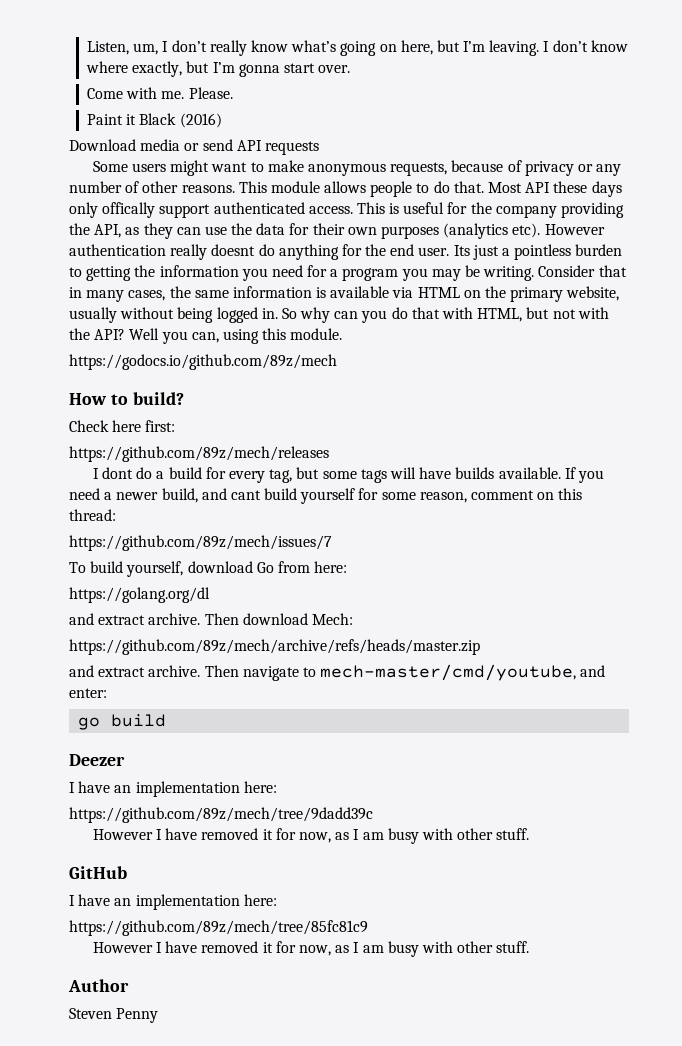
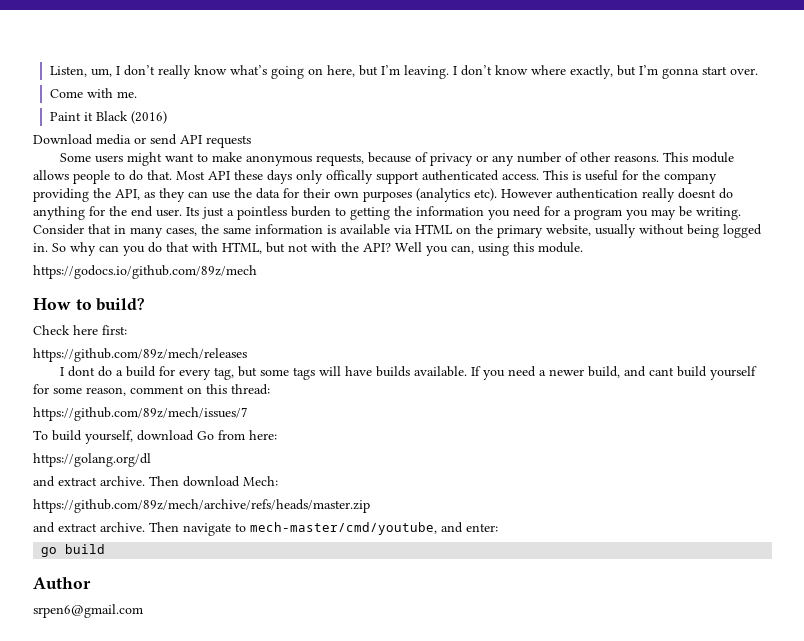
[188,87,233,99] Please. -> (138, 94) none
[69,754,125,766] [69,781,277,797] [69,807,373,823] [92,828,530,844] [69,866,127,879] [69,894,277,910] [69,920,368,936] [92,941,530,957] // Deezer // I have an implementation here: // https://github.com/89z/mech/tree/9dadd39c // However I have removed it for now, as I am busy with other stuff. // GitHub // I have an implementation here: // https://github.com/89z/mech/tree/85fc81c9 // However I have removed it for now, as I am busy with other stuff. -> (106, 549) none
[69,1008,159,1023] Steven Penny -> [33,604,143,618] srpen6@gmail.com

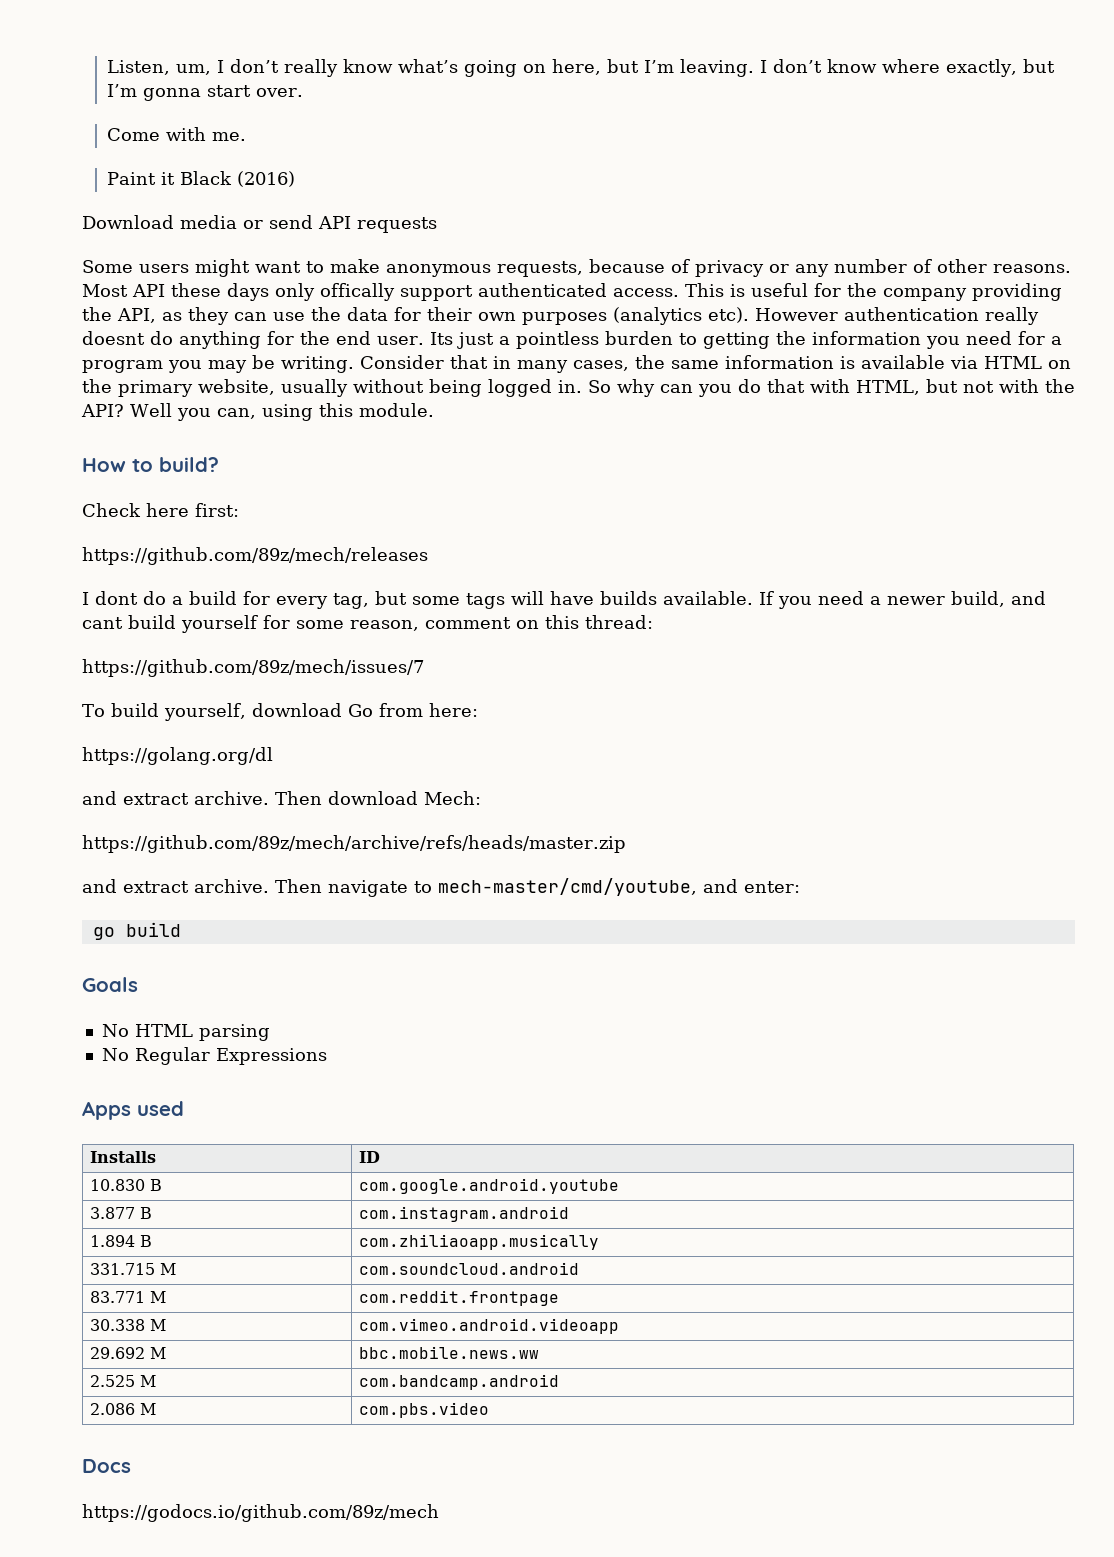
[663,152,735,163] [33,170,172,184] This module allows people to do that. -> (1071, 268) none
[33,265,257,279] // https://godocs.io/github.com/89z/mech -> (434, 410) none
[33,577,91,589] [33,604,143,618] Author // srpen6@gmail.com -> [82,977,138,992] [101,1024,270,1041] [101,1047,327,1065] [82,1101,184,1120] [89,1151,156,1163] [358,1151,380,1163] [89,1179,162,1191] [358,1178,619,1194] [89,1207,152,1219] [358,1206,569,1222] [89,1235,152,1247] [358,1234,599,1250] [89,1263,176,1275] [358,1262,579,1275] [89,1291,166,1303] [358,1290,559,1306] [89,1319,166,1331] [358,1318,619,1334] [89,1347,166,1359] [358,1346,539,1359] [89,1375,156,1387] [358,1374,559,1390] [89,1403,156,1415] [358,1402,489,1418] [82,1459,131,1473] [82,1504,439,1522] Goals // No HTML parsing // No Regular Expressions // Apps used // Installs | ID // 10.830 B | com.google.android.youtube // 3.877 B | com.instagram.android // 1.894 B | com.zhiliaoapp.musically // 331.715 M | com.soundcloud.android // 83.771 M | com.reddit.frontpage // 30.338 M | com.vimeo.android.videoapp // 29.692 M | bbc.mobile.news.ww // 2.525 M | com.bandcamp.android // 2.086 M | com.pbs.video // Docs // https://godocs.io/github.com/89z/mech

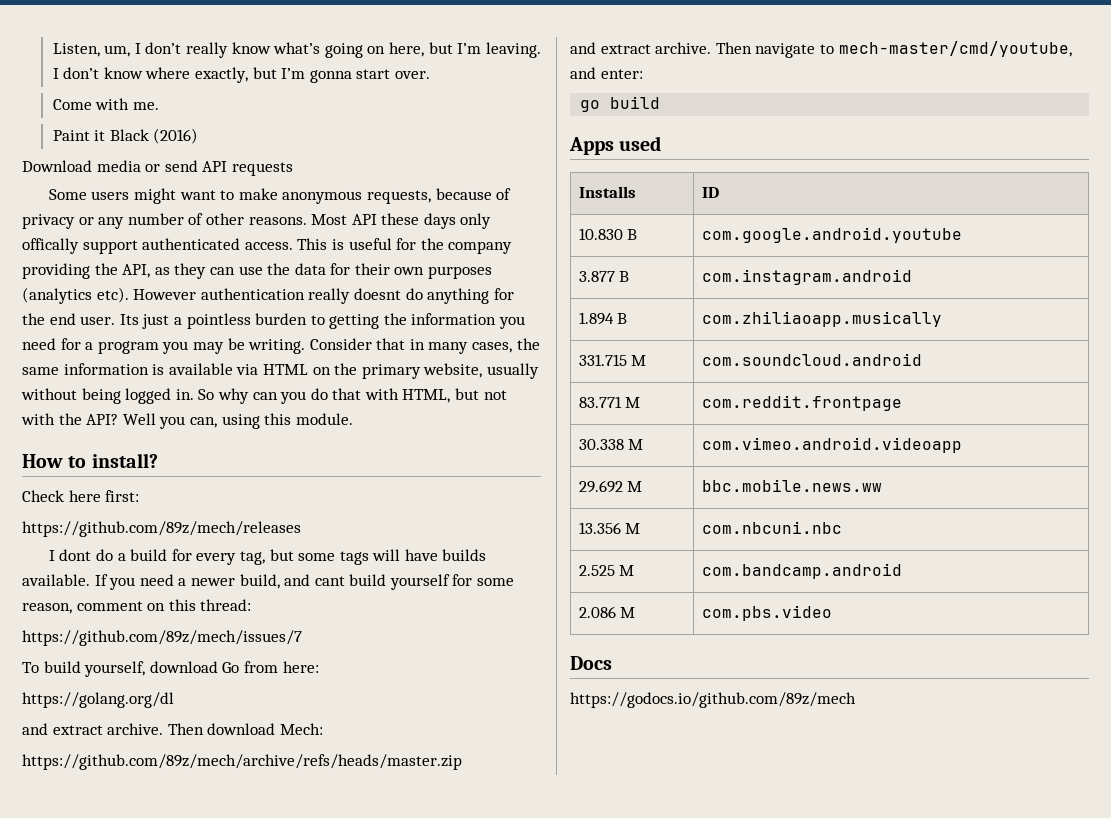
[159,457,219,472] build? -> [91,453,158,468] install?
[82,977,138,992] [101,1024,270,1041] [101,1047,327,1065] // Goals // No HTML parsing // No Regular Expressions -> (661, 102) none
(539, 1352) none -> [578,522,641,534] [701,521,842,534] // 13.356 M | com.nbcuni.nbc

